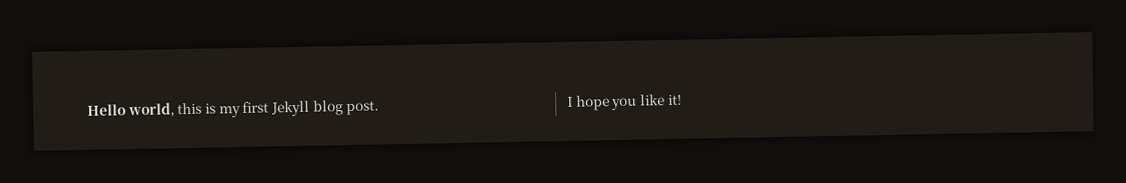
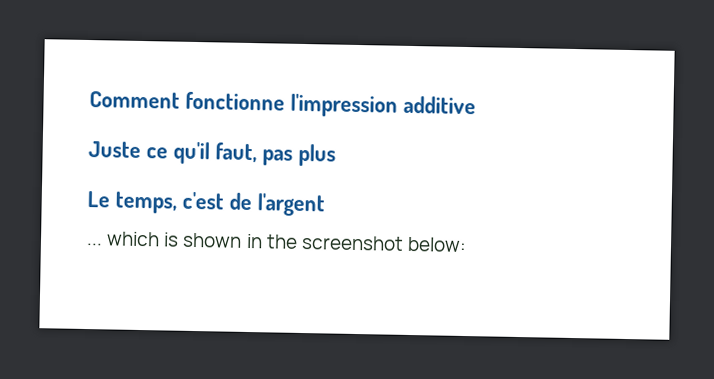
[87,100,380,118] [567,94,682,111] Hello world, this is my first Jekyll blog post. // I hope you like it! -> [89,91,476,118] [88,141,336,167] [87,191,325,217] [86,231,467,253] Comment fonctionne l'impression additive // Juste ce qu'il faut, pas plus // Le temps, c'est de l'argent // ... which is shown in the screenshot below:

